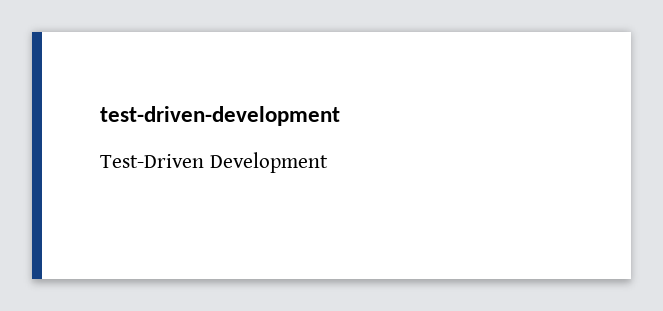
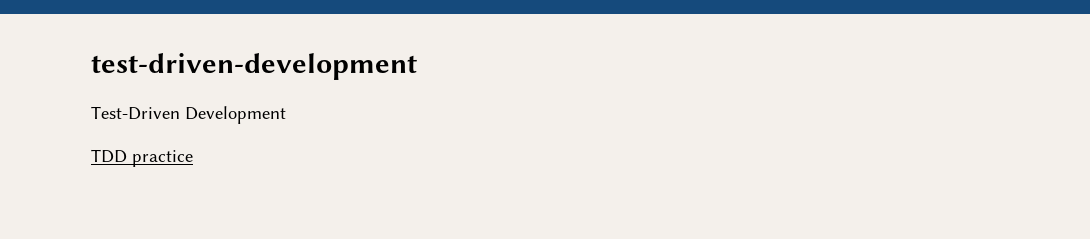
(328, 162) none -> [91,149,193,167] // TDD practice

